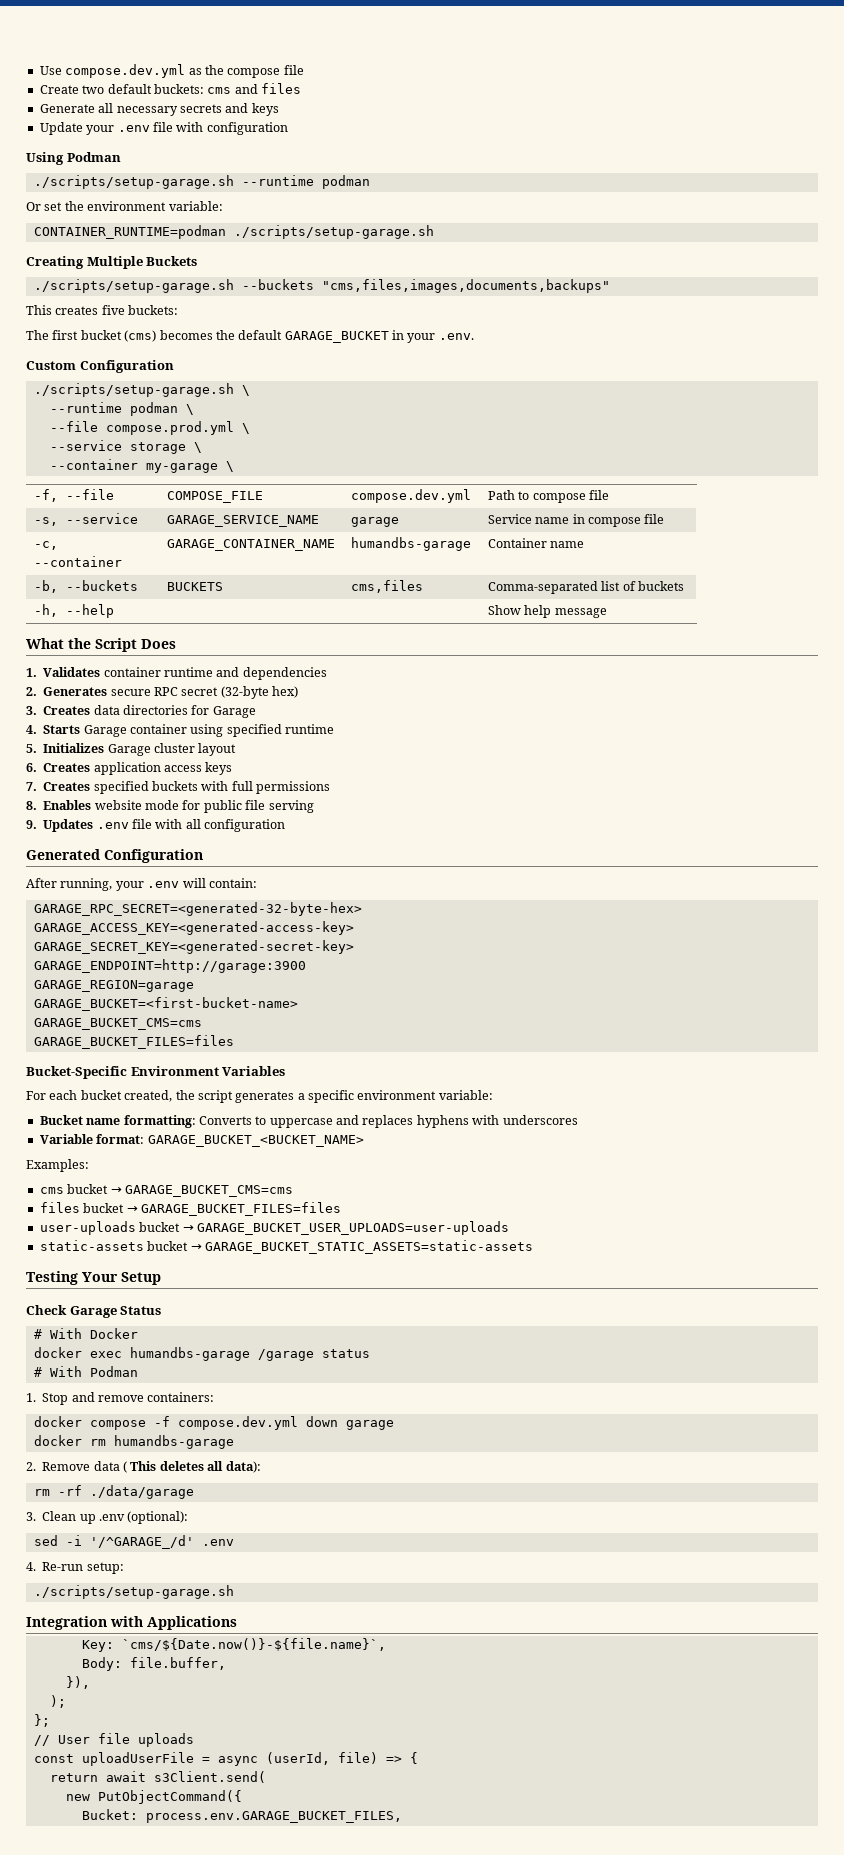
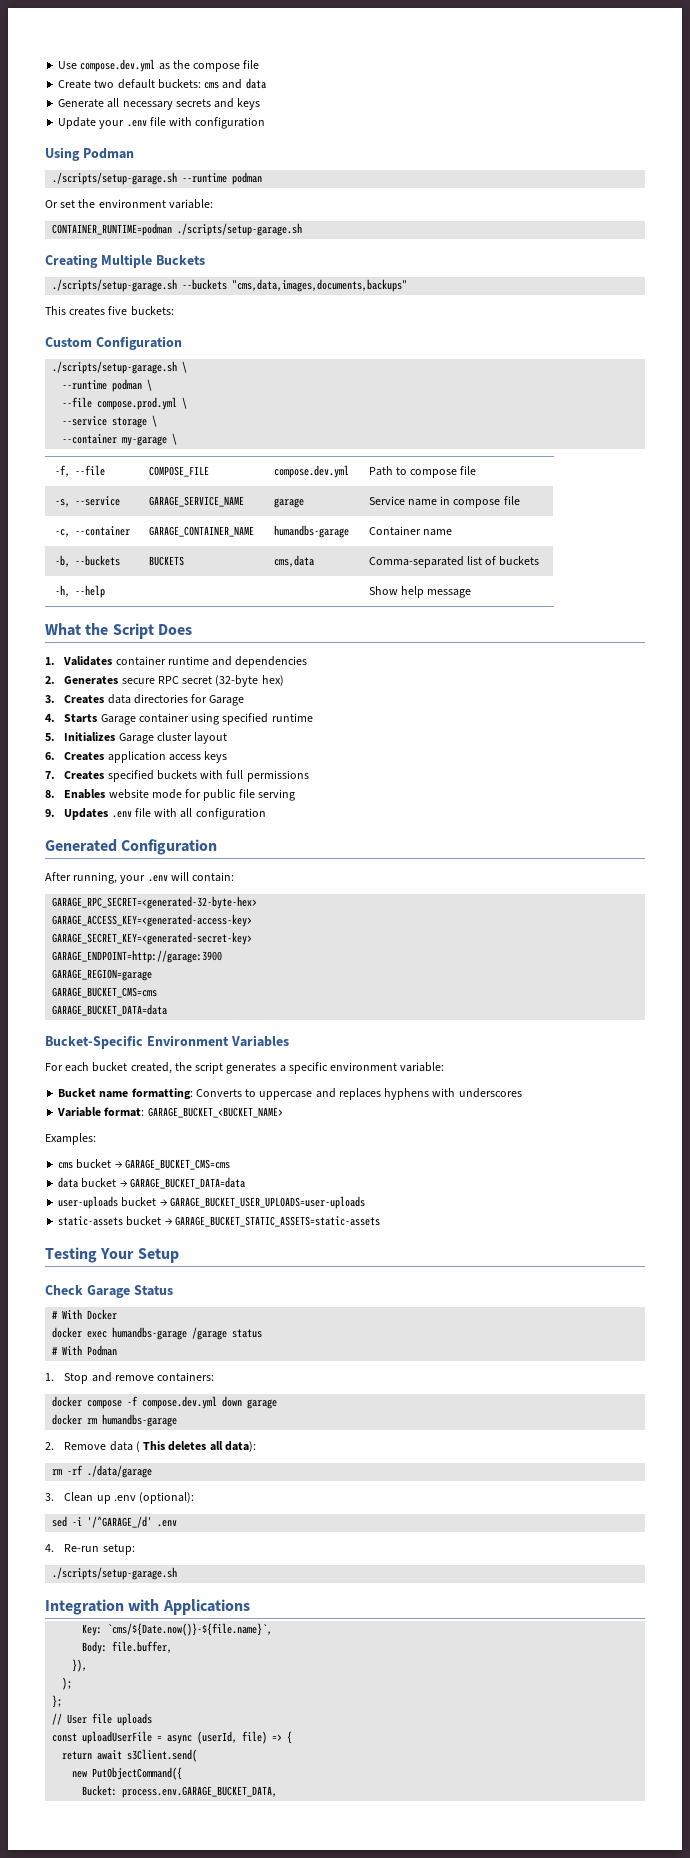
[261,83,301,94] files -> [245,78,266,89] data
[321,279,610,293] "cms,files,images,documents,backups" -> [232,279,408,292] "cms,data,images,documents,backups"
[26,330,474,343] // The first bucket (cms) becomes the default GARAGE_BUCKET in your .env. -> (174, 311) none
[350,580,423,593] cms,files -> [273,555,314,567] cms,data
[33,997,298,1011] [33,1018,202,1030] [33,1035,234,1049] // GARAGE_BUCKET=<first-bucket-name> // GARAGE_BUCKET_CMS=cms // GARAGE_BUCKET_FILES=files -> [52,987,158,998] [52,1004,168,1016] // GARAGE_BUCKET_CMS=cms // GARAGE_BUCKET_DATA=data
[39,1202,341,1216] files bucket → GARAGE_BUCKET_FILES=files -> [58,1177,245,1189] data bucket → GARAGE_BUCKET_DATA=data
[145,1811,402,1823] process.env.GARAGE_BUCKET_FILES, -> [122,1786,278,1798] process.env.GARAGE_BUCKET_DATA,

